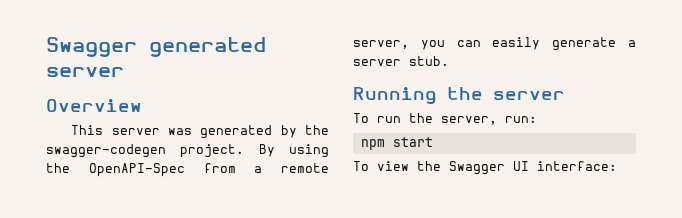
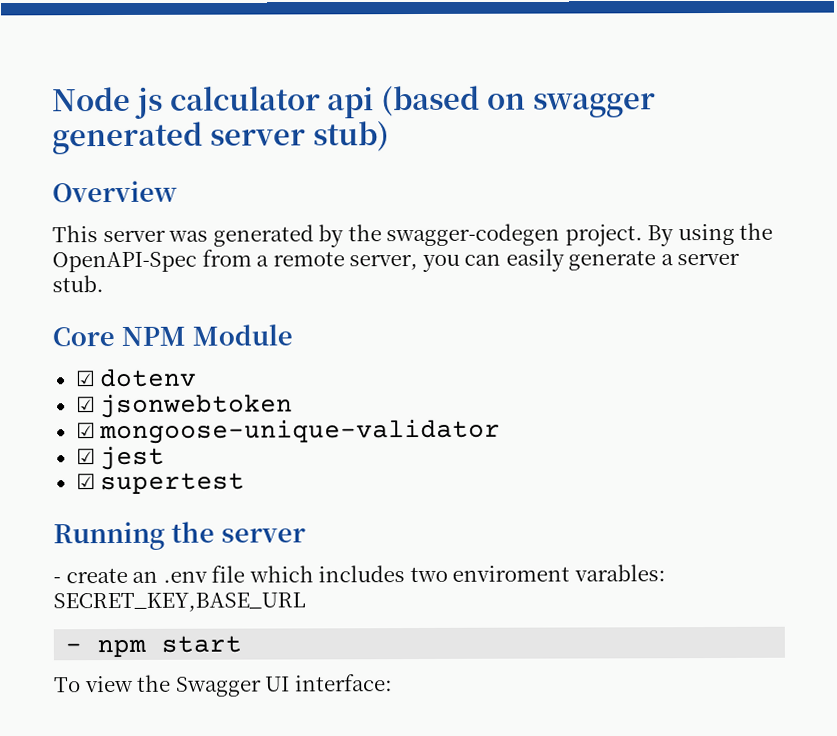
[46,37,137,57] Swagger -> [52,85,656,119] Node js calculator api (based on swagger
(124, 72) none -> [312,121,390,152] stub)
[353,87,565,105] [353,113,537,125] Running the server // To run the server, run: // -> [52,324,293,347] [75,368,198,388] [75,393,294,419] [75,418,502,445] [75,445,166,471] [75,472,246,495] [53,521,306,551] [53,564,666,584] [53,592,306,613] [65,643,83,653] Core NPM Module // ☑ dotenv // ☑ jsonwebtoken // ☑ mongoose-unique-validator // ☑ jest // ☑ supertest // Running the server // - create an .env file which includes two enviroment varables: SECRET_KEY,BASE_URL // -

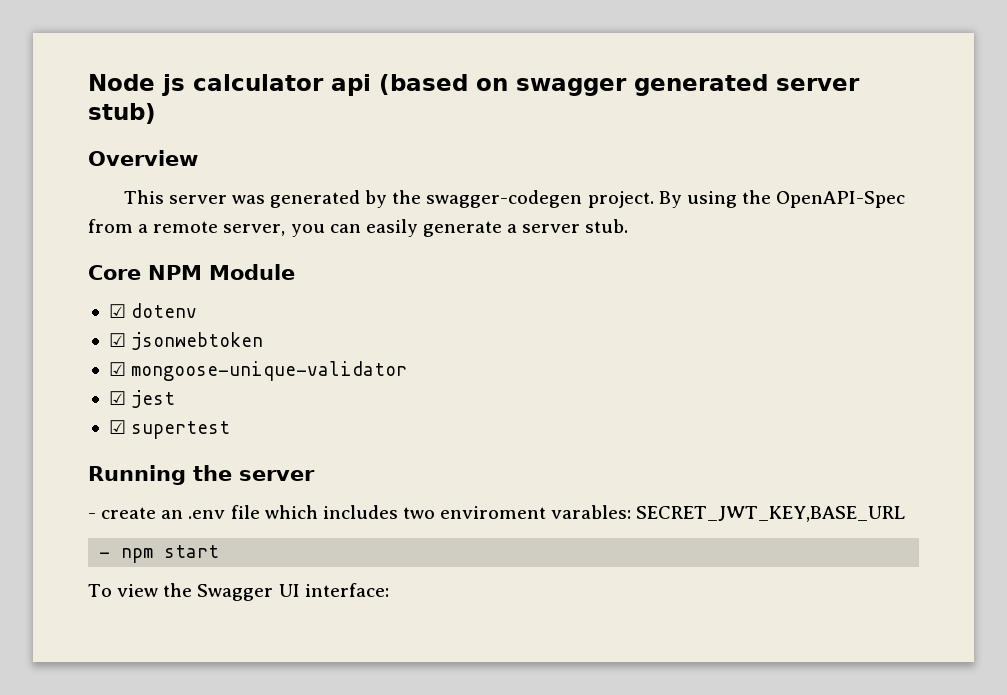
[53,592,306,613] SECRET_KEY,BASE_URL -> [636,506,906,522] SECRET_JWT_KEY,BASE_URL

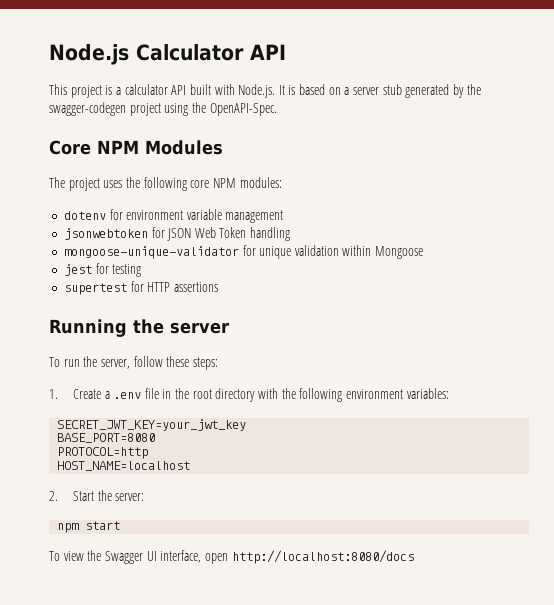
[88,74,860,96] [88,103,156,124] [88,150,198,166] [123,190,906,208] [88,219,629,237] [88,264,295,280] [108,303,198,318] [108,332,264,350] [108,361,408,381] [108,391,126,405] Node js calculator api (based on swagger generated server stub) // Overview // This server was generated by the swagger-codegen project. By using the OpenAPI-Spec from a remote server, you can easily generate a server stub. // Core NPM Module // ☑ dotenv // ☑ jsonwebtoken // ☑ mongoose-unique-validator // ☑ -> [49,44,286,65] [49,84,481,98] [49,102,277,116] [49,140,223,155] [49,177,282,191] [63,209,284,223] [63,227,291,241] [63,245,424,259] Node.js Calculator API // This project is a calculator API built with Node.js. It is based on a server stub generated by the swagger-codegen project using the OpenAPI-Spec. // Core NPM Modules // The project uses the following core NPM modules: // dotenv for environment variable management // jsonwebtoken for JSON Web Token handling // mongoose-unique-validator for unique validation within Mongoose //
[108,420,126,434] // ☑ -> [95,263,142,277] for testing //
(231, 430) none -> [130,281,218,292] for HTTP assertions
[88,505,906,522] [99,552,111,558] - create an .env file which includes two enviroment varables: SECRET_JWT_KEY,BASE_URL // - -> [49,356,218,370] [49,388,449,402] [57,419,247,431] [57,433,156,443] [57,447,149,459] [57,461,191,471] [49,490,145,501] To run the server, follow these steps: // 1. Create a .env file in the root directory with the following environment variables: // SECRET_JWT_KEY=your_jwt_key // BASE_PORT=8080 // PROTOCOL=http // HOST_NAME=localhost // 2. Start the server: //
[304,583,389,597] interface: -> [160,550,414,564] interface, open http://localhost:8080/docs

